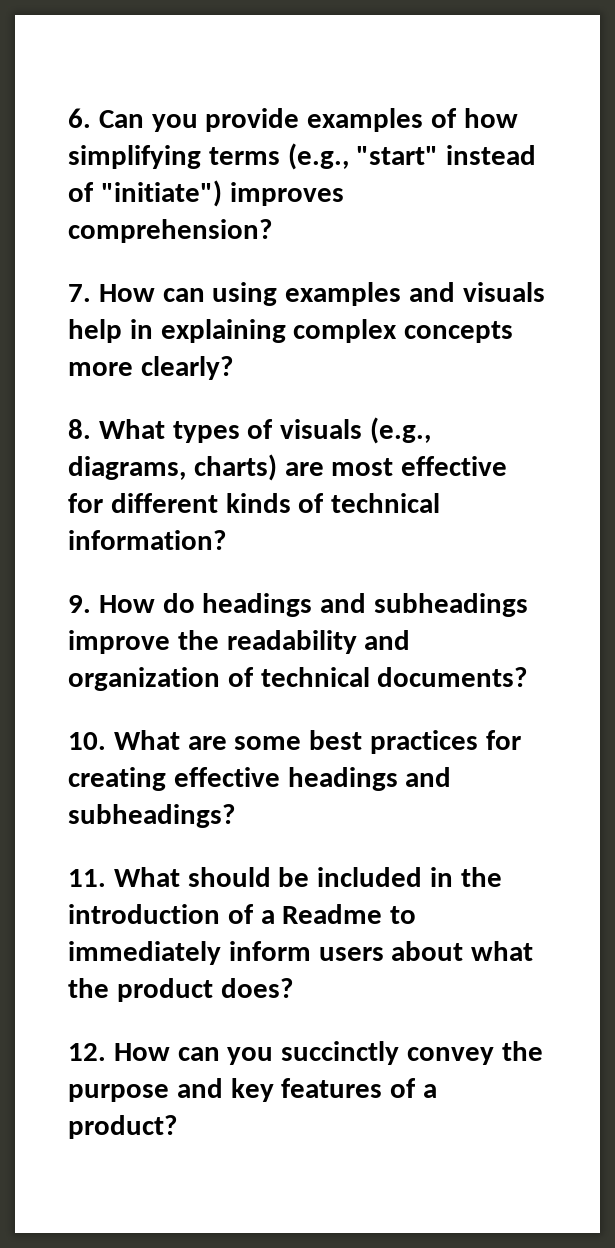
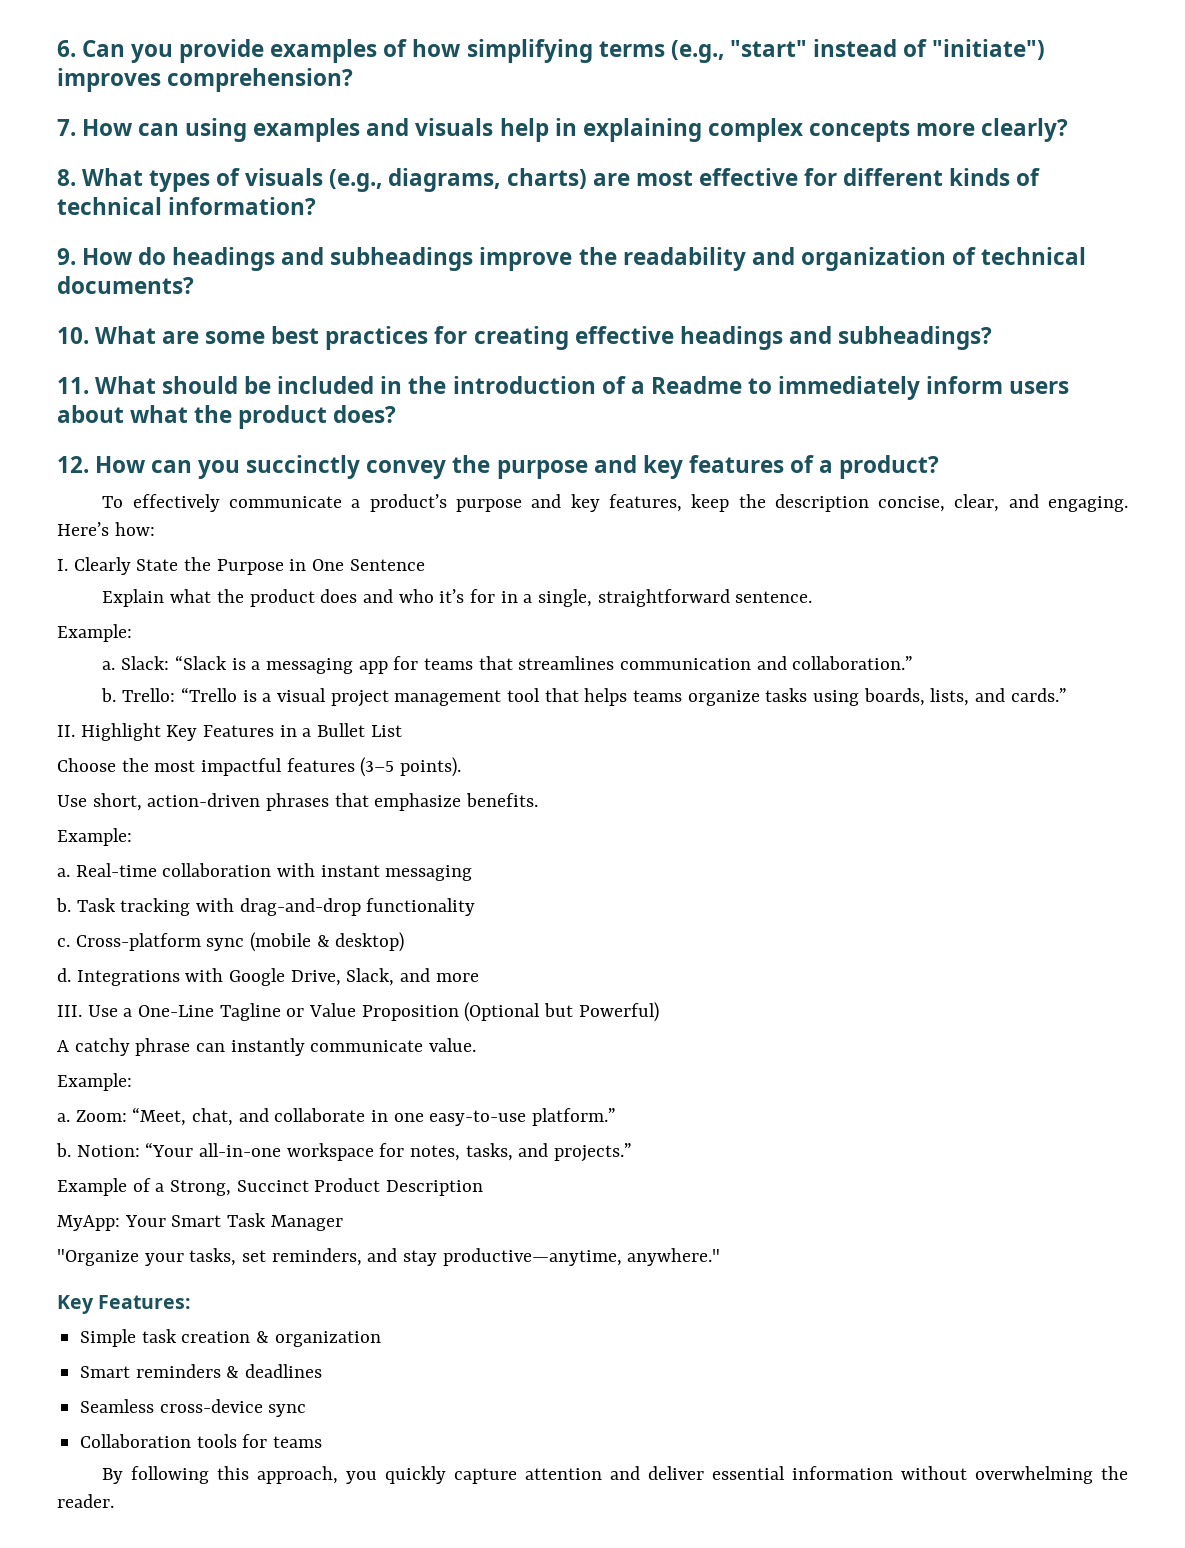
(177, 1127) none -> [102,494,1128,512] [57,522,155,536] [57,557,425,575] [102,589,813,607] [57,624,132,642] [102,655,914,674] [101,687,1067,707] [57,723,402,741] [57,757,462,777] [57,793,539,811] [57,828,132,846] [57,863,473,881] [56,898,476,916] [57,932,405,952] [57,968,479,986] [57,1002,659,1022] [57,1038,477,1056] [57,1073,132,1091] [57,1107,617,1126] [56,1142,633,1162] [57,1178,484,1196] [57,1213,343,1231] [57,1248,721,1266] [57,1295,192,1314] [80,1329,381,1347] [80,1364,323,1378] [80,1399,307,1417] [80,1434,323,1448] [102,1466,1128,1484] [57,1494,114,1508] // To effectively communicate a product’s purpose and key features, keep the description concise, clear, and engaging. Here’s how: // I. Clearly State the Purpose in One Sentence // Explain what the product does and who it’s for in a single, straightforward sentence. // Example: // a. Slack: “Slack is a messaging app for teams that streamlines communication and collaboration.” // b. Trello: “Trello is a visual project management tool that helps teams organize tasks using boards, lists, and cards.” // II. Highlight Key Features in a Bullet List // Choose the most impactful features (3–5 points). // Use short, action-driven phrases that emphasize benefits. // Example: // a. Real-time collaboration with instant messaging // b. Task tracking with drag-and-drop functionality // c. Cross-platform sync (mobile & desktop) // d. Integrations with Google Drive, Slack, and more // III. Use a One-Line Tagline or Value Proposition (Optional but Powerful) // A catchy phrase can instantly communicate value. // Example: // a. Zoom: “Meet, chat, and collaborate in one easy-to-use platform.” // b. Notion: “Your all-in-one workspace for notes, tasks, and projects.” // Example of a Strong, Succinct Product Description // MyApp: Your Smart Task Manager // "Organize your tasks, set reminders, and stay productive—anytime, anywhere." // Key Features: // Simple task creation & organization // Smart reminders & deadlines // Seamless cross-device sync // Collaboration tools for teams // By following this approach, you quickly capture attention and deliver essential information without overwhelming the reader.

